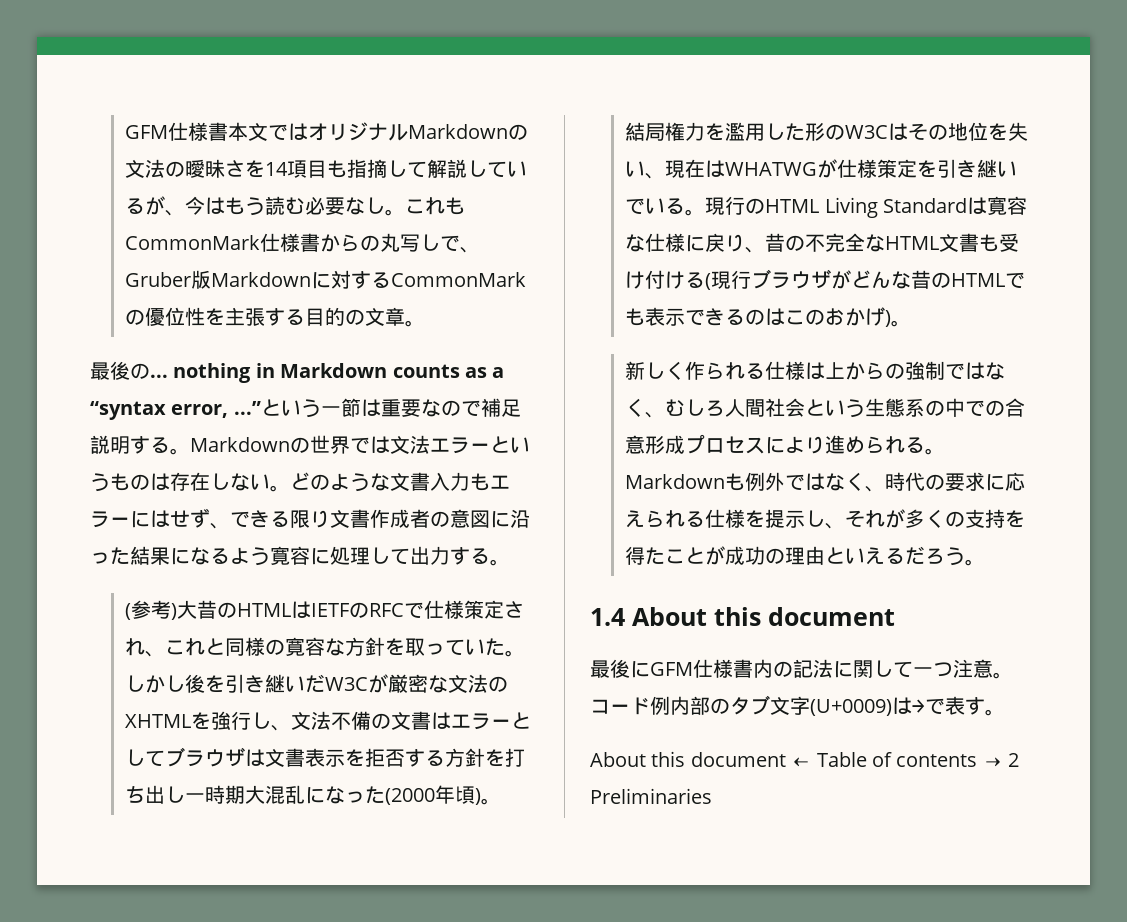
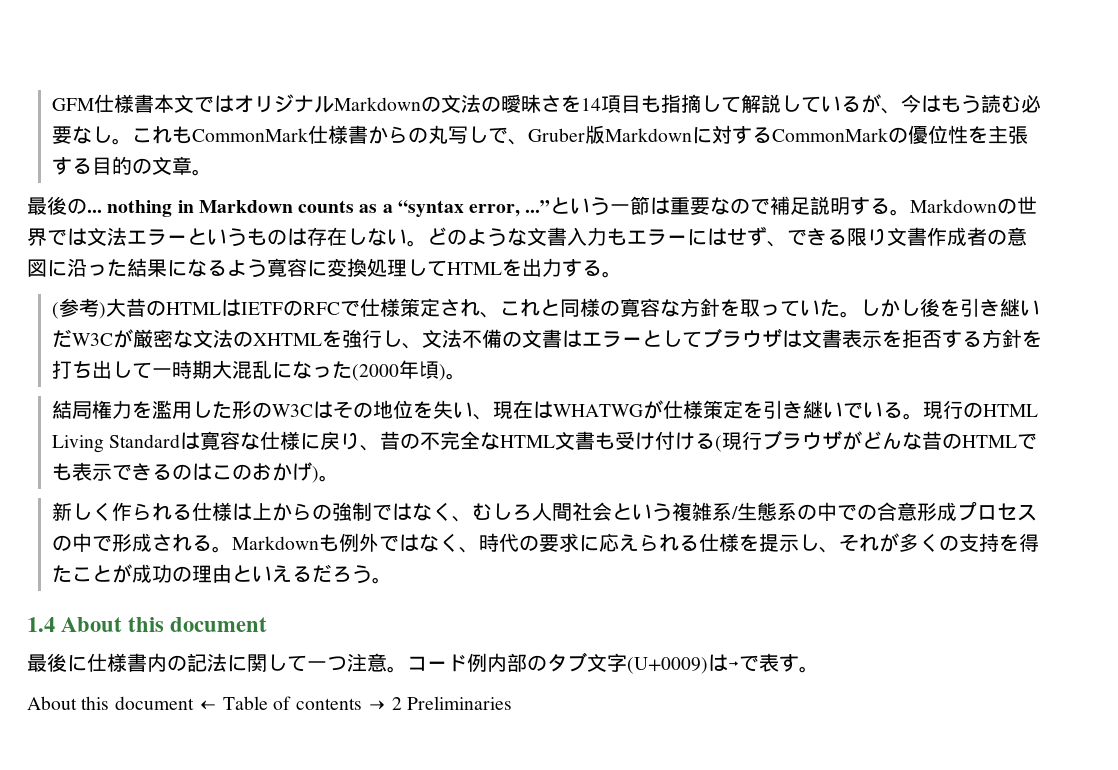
(330, 556) none -> [327,258,367,277] 変換
(410, 556) none -> [447,259,522,277] HTMLを
(186, 794) none -> [131,362,152,379] て
(866, 408) none -> [671,502,738,521] 複雑系/
[765,435,886,454] により進めら -> [51,533,172,552] の中で形成さ
[650,662,693,676] GFM -> (87, 663) none

